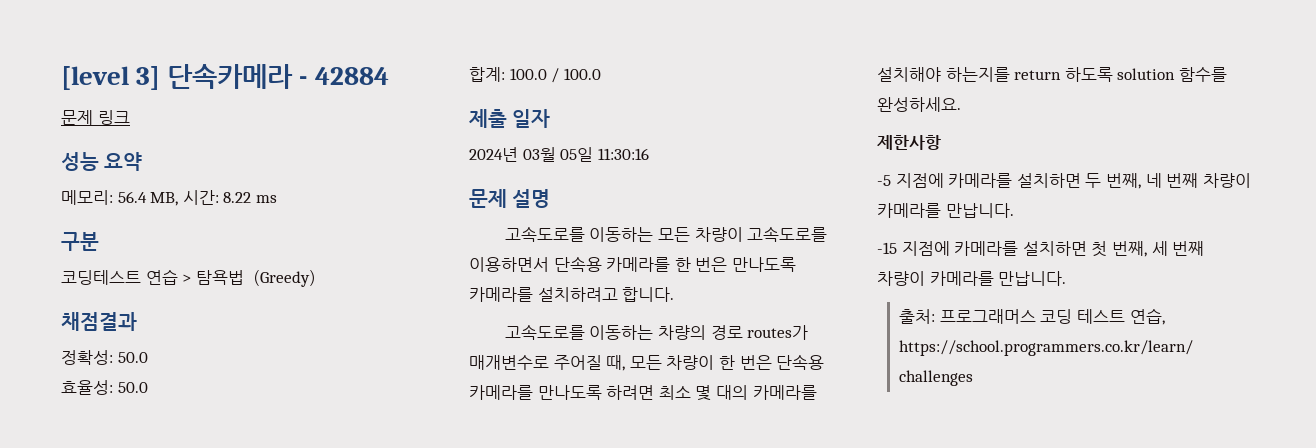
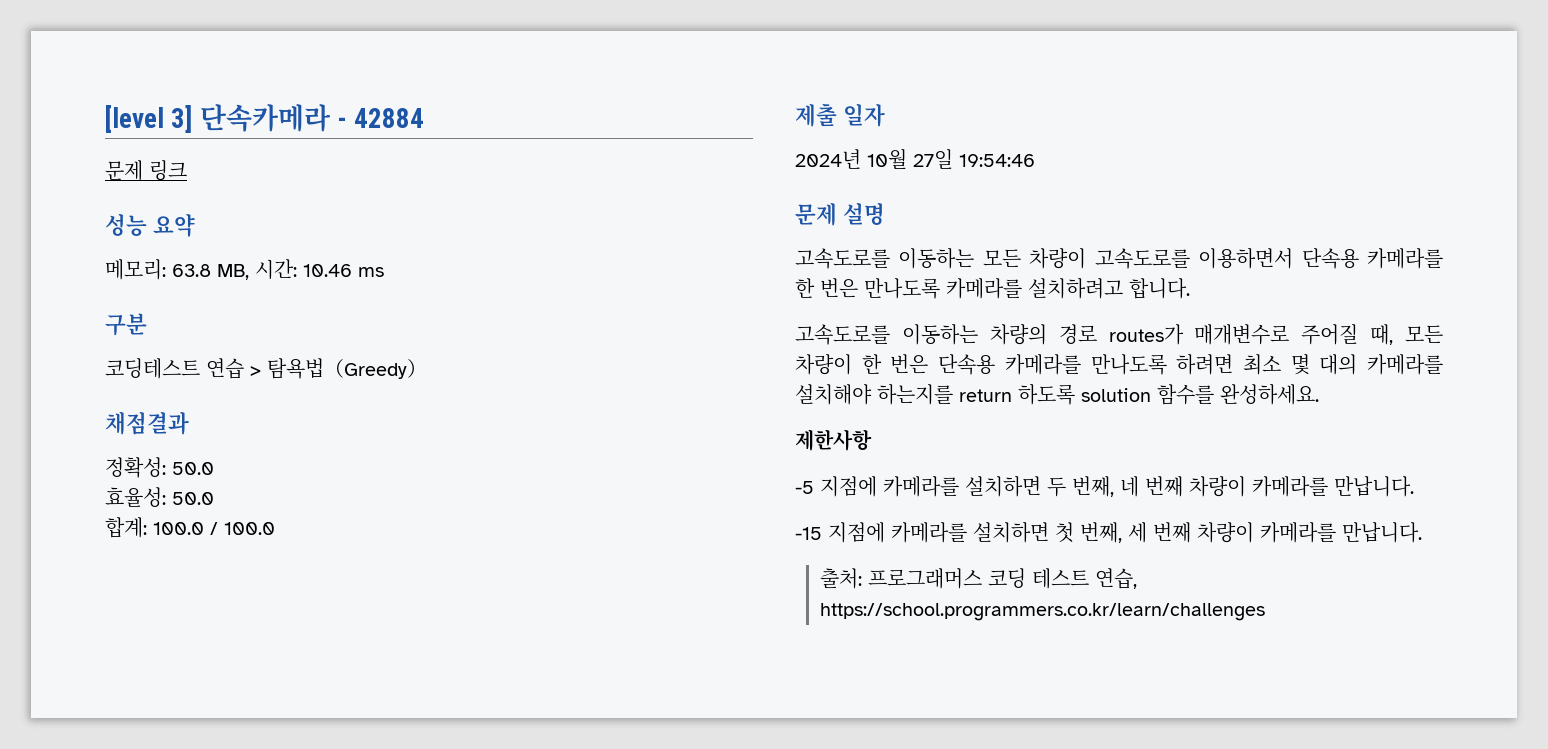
[117,191,147,203] 56.4 -> [172,264,211,277] 63.8
[223,192,252,203] 8.22 -> [303,264,352,277] 10.46
[522,147,649,162] 03월 05일 11:30:16 -> [867,148,1035,169] 10월 27일 19:54:46

